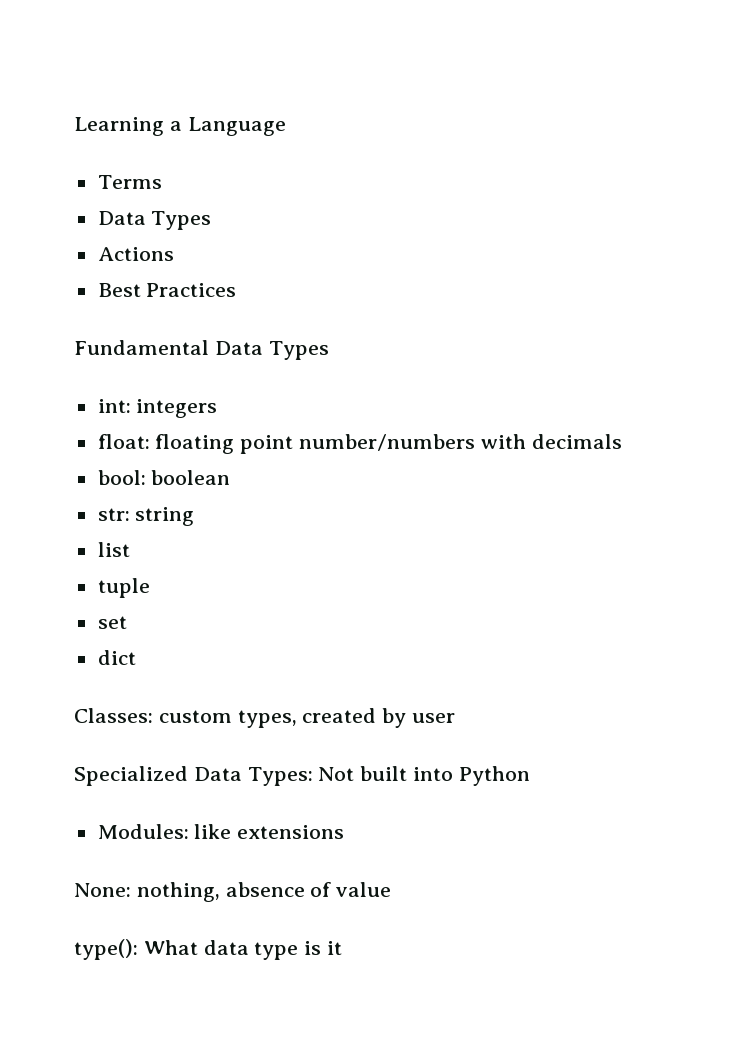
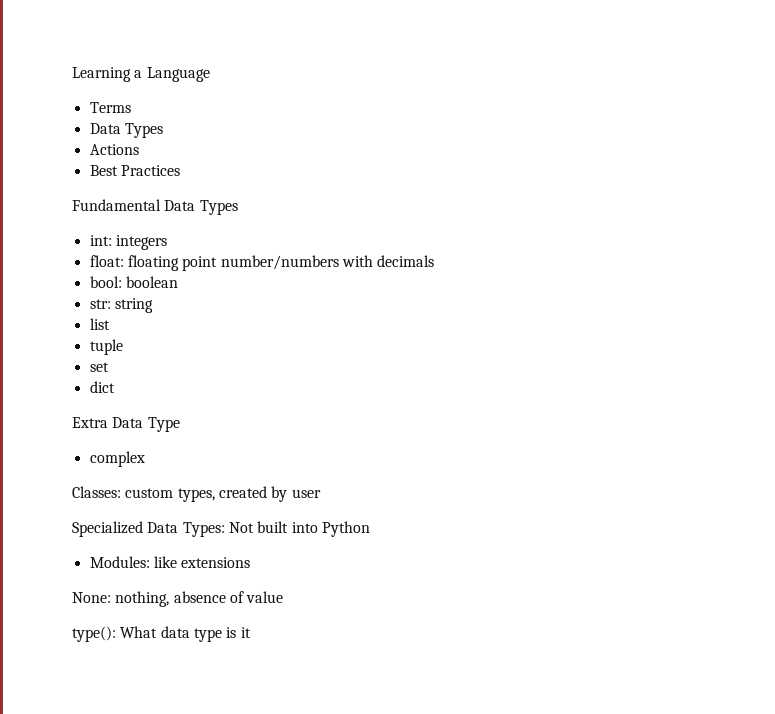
(136, 657) none -> [72,417,180,432] [89,451,145,467] // Extra Data Type // complex

